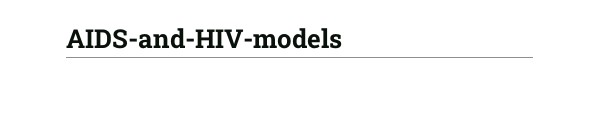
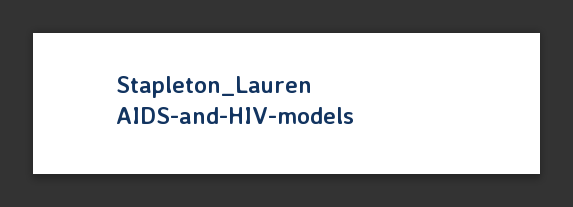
(66, 38) none -> [116,76,312,98] Stapleton_Lauren

